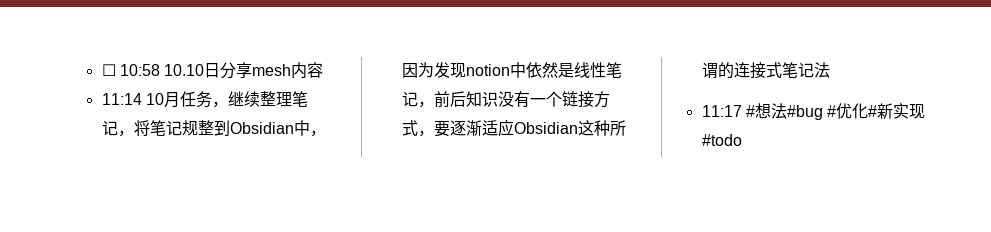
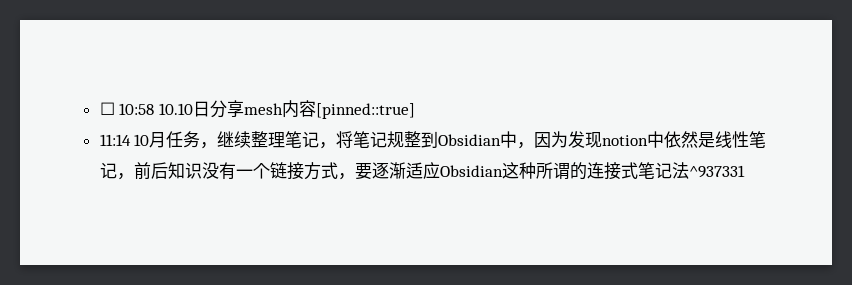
(324, 70) none -> [315,103,415,119] [pinned::true]
[701,103,926,120] [701,134,742,146] // 11:17 #想法#bug #优化#新实现#todo -> [688,165,745,178] ^937331

